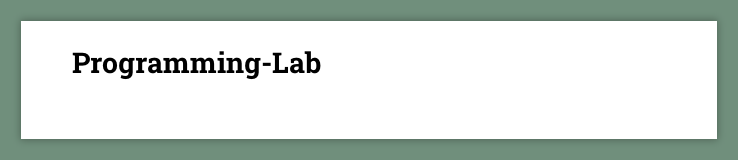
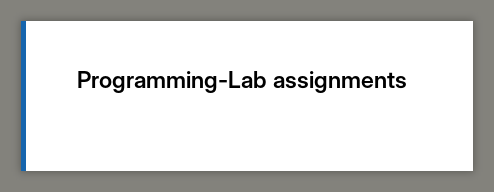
(321, 65) none -> [273,71,408,93] assignments

